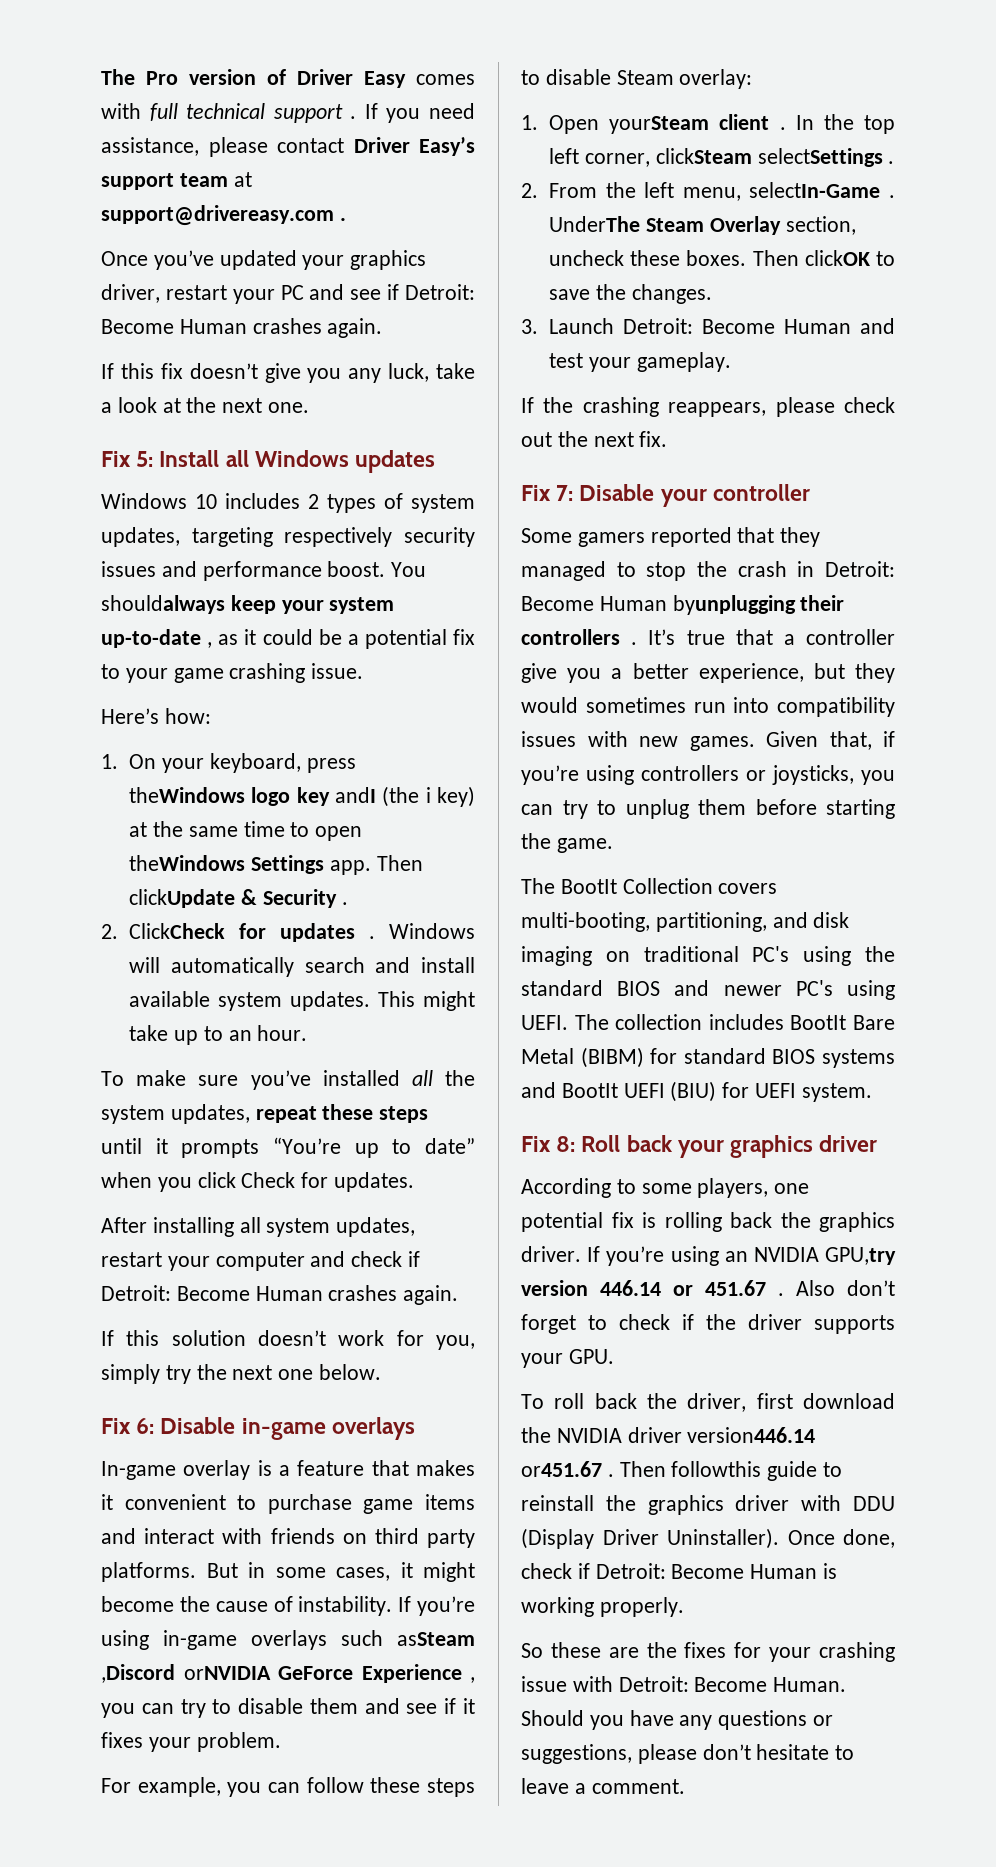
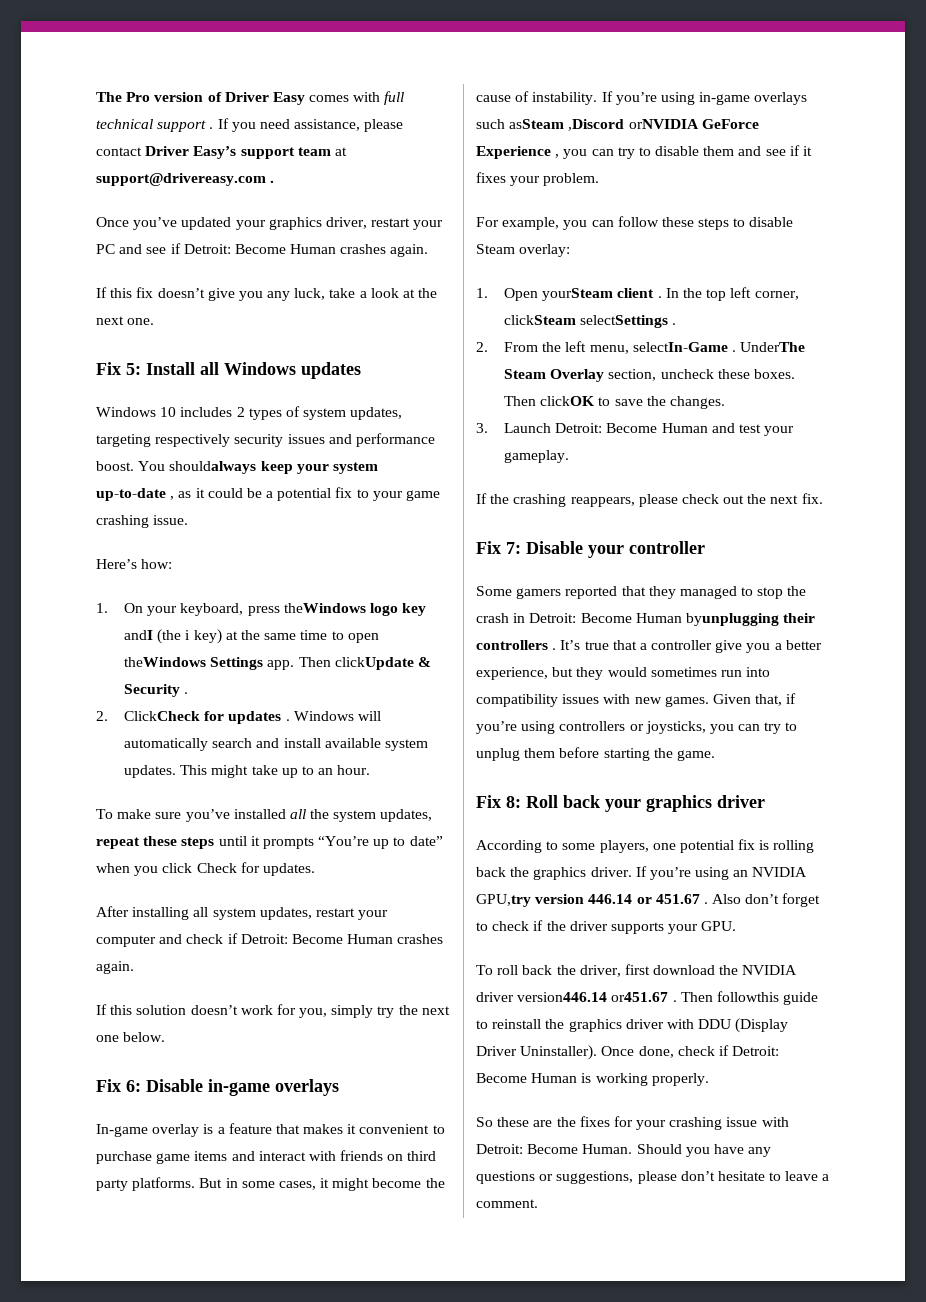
[521,878,778,894] [521,912,850,932] [521,946,895,966] [521,980,895,1000] [521,1014,895,1030] [521,1047,895,1068] [521,1081,872,1102] // The BootIt Collection covers multi-booting, partitioning, and disk imaging on traditional PC's using the standard BIOS and newer PC's using UEFI. The collection includes BootIt Bare Metal (BIBM) for standard BIOS systems and BootIt UEFI (BIU) for UEFI system. -> (715, 755) none

